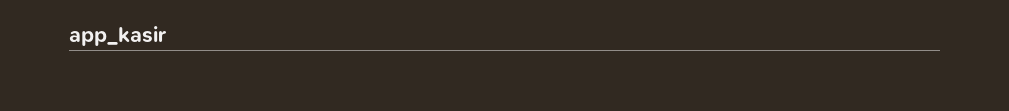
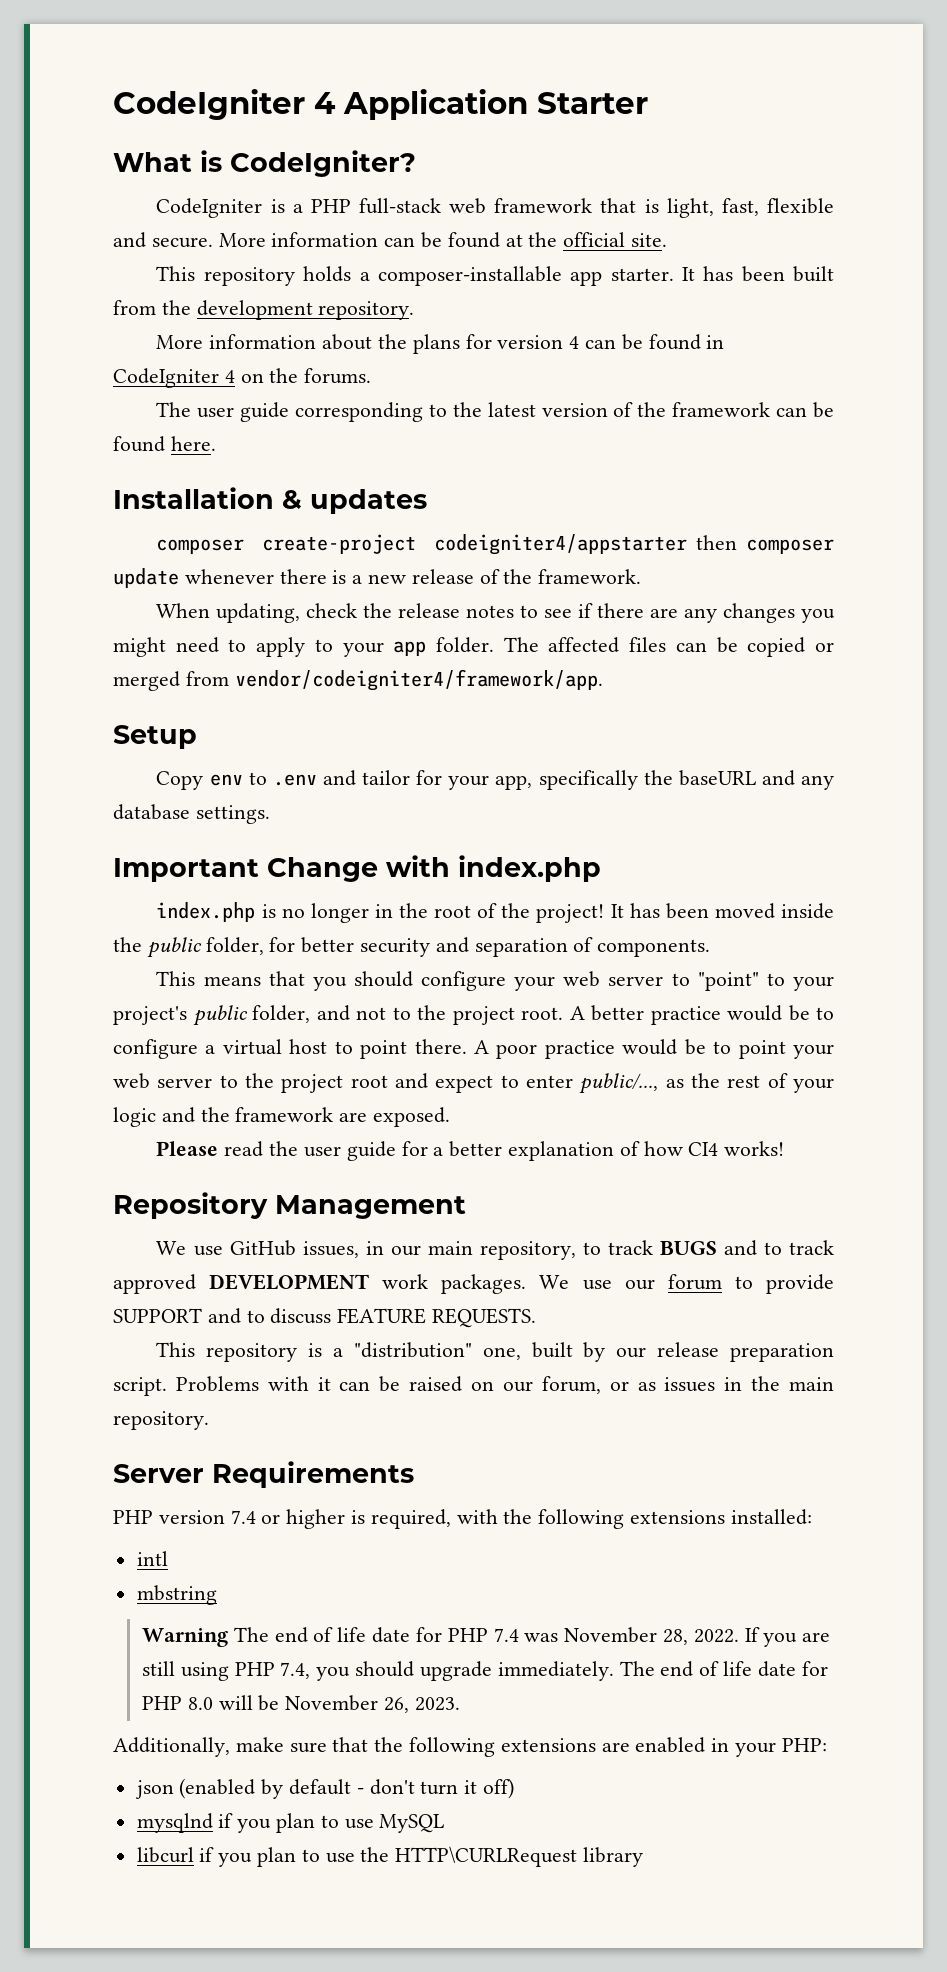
[69,26,167,46] app_kasir -> [113,89,648,120] [113,150,416,177] [156,198,835,218] [113,232,668,248] [156,266,834,286] [113,300,415,320] [156,334,725,354] [113,368,372,388] [156,402,834,422] [113,436,216,452] [113,487,427,514] [156,534,834,555] [113,568,642,588] [156,603,835,623] [113,637,834,657] [113,669,603,691] [113,725,197,749] [156,770,834,790] [113,804,270,824] [113,855,601,882] [156,902,835,923] [113,937,711,958] [156,971,834,991] [113,1005,834,1026] [113,1039,835,1059] [113,1073,835,1094] [113,1107,451,1127] [156,1141,785,1161] [113,1192,466,1219] [156,1240,834,1260] [113,1274,834,1294] [113,1308,537,1328] [156,1342,834,1362] [113,1376,835,1396] [113,1411,209,1430] [113,1461,414,1488] [113,1509,812,1529] [136,1551,168,1566] [136,1585,217,1605] [142,1627,831,1647] [142,1661,828,1681] [142,1695,460,1713] [113,1737,827,1757] [134,1778,515,1799] [136,1813,445,1833] [136,1846,644,1867] CodeIgniter 4 Application Starter // What is CodeIgniter? // CodeIgniter is a PHP full-stack web framework that is light, fast, flexible and secure. More information can be found at the official site. // This repository holds a composer-installable app starter. It has been built from the development repository. // More information about the plans for version 4 can be found in CodeIgniter 4 on the forums. // The user guide corresponding to the latest version of the framework can be found here. // Installation & updates // composer create-project codeigniter4/appstarter then composer update whenever there is a new release of the framework. // When updating, check the release notes to see if there are any changes you might need to apply to your app folder. The affected files can be copied or merged from vendor/codeigniter4/framework/app. // Setup // Copy env to .env and tailor for your app, specifically the baseURL and any database settings. // Important Change with index.php // index.php is no longer in the root of the project! It has been moved inside the public folder, for better security and separation of components. // This means that you should configure your web server to "point" to your project's public folder, and not to the project root. A better practice would be to configure a virtual host to point there. A poor practice would be to point your web server to the project root and expect to enter public/..., as the rest of your logic and the framework are exposed. // Please read the user guide for a better explanation of how CI4 works! // Repository Management // We use GitHub issues, in our main repository, to track BUGS and to track approved DEVELOPMENT work packages. We use our forum to provide SUPPORT and to discuss FEATURE REQUESTS. // This repository is a "distribution" one, built by our release preparation script. Problems with it can be raised on our forum, or as issues in the main repository. // Server Requirements // PHP version 7.4 or higher is required, with the following extensions installed: // intl // mbstring // Warning The end of life date for PHP 7.4 was November 28, 2022. If you are still using PHP 7.4, you should upgrade immediately. The end of life date for PHP 8.0 will be November 26, 2023. // Additionally, make sure that the following extensions are enabled in your PHP: // json (enabled by default - don't turn it off) // mysqlnd if you plan to use MySQL // libcurl if you plan to use the HTTP\CURLRequest library

